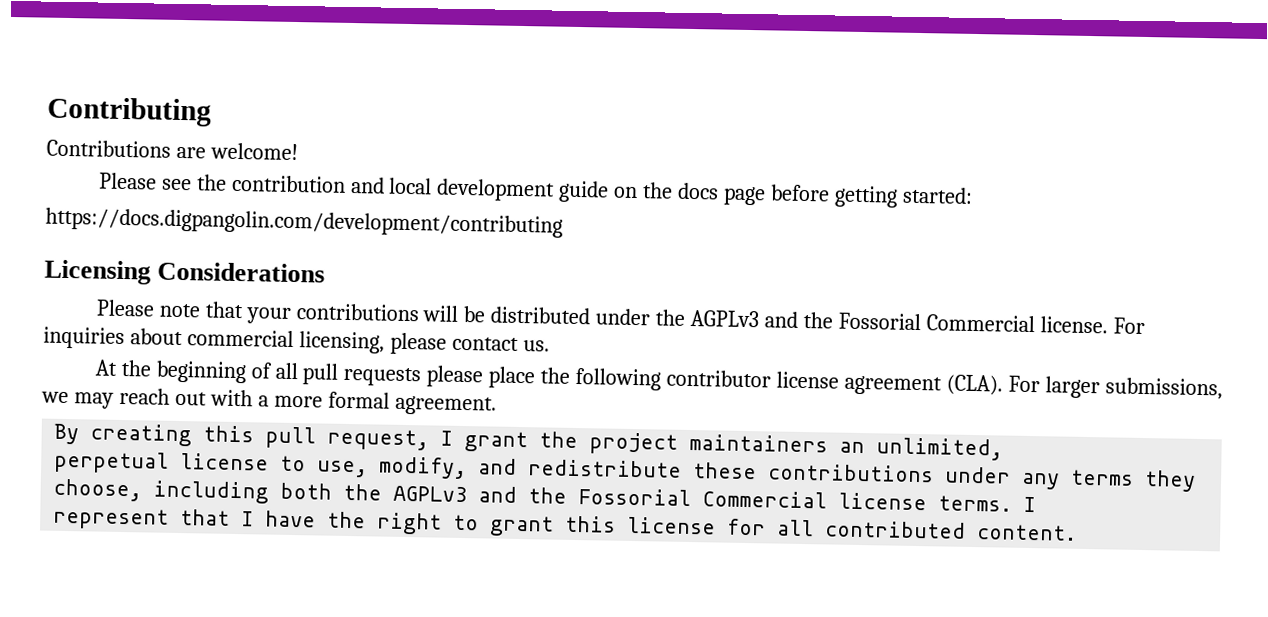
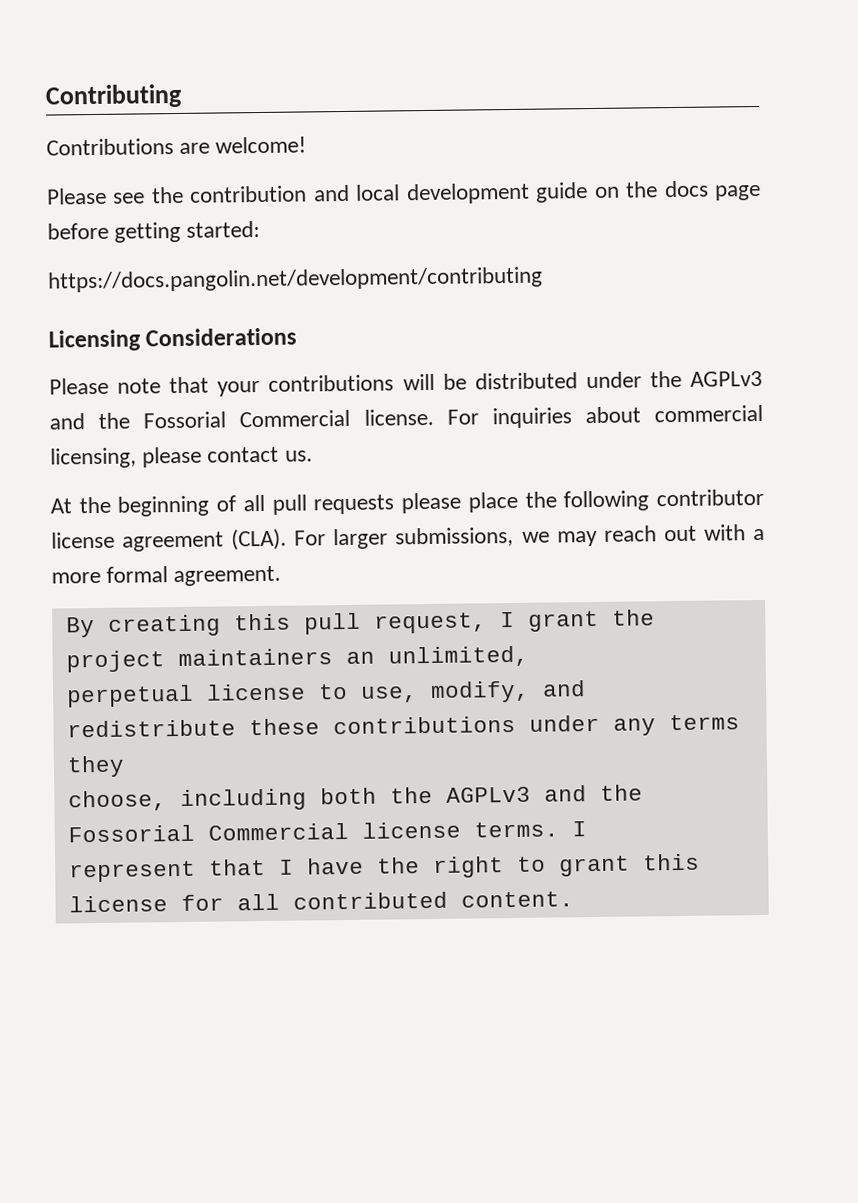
[45,207,563,238] https://docs.digpangolin.com/development/contributing -> [48,266,543,293] https://docs.pangolin.net/development/contributing

